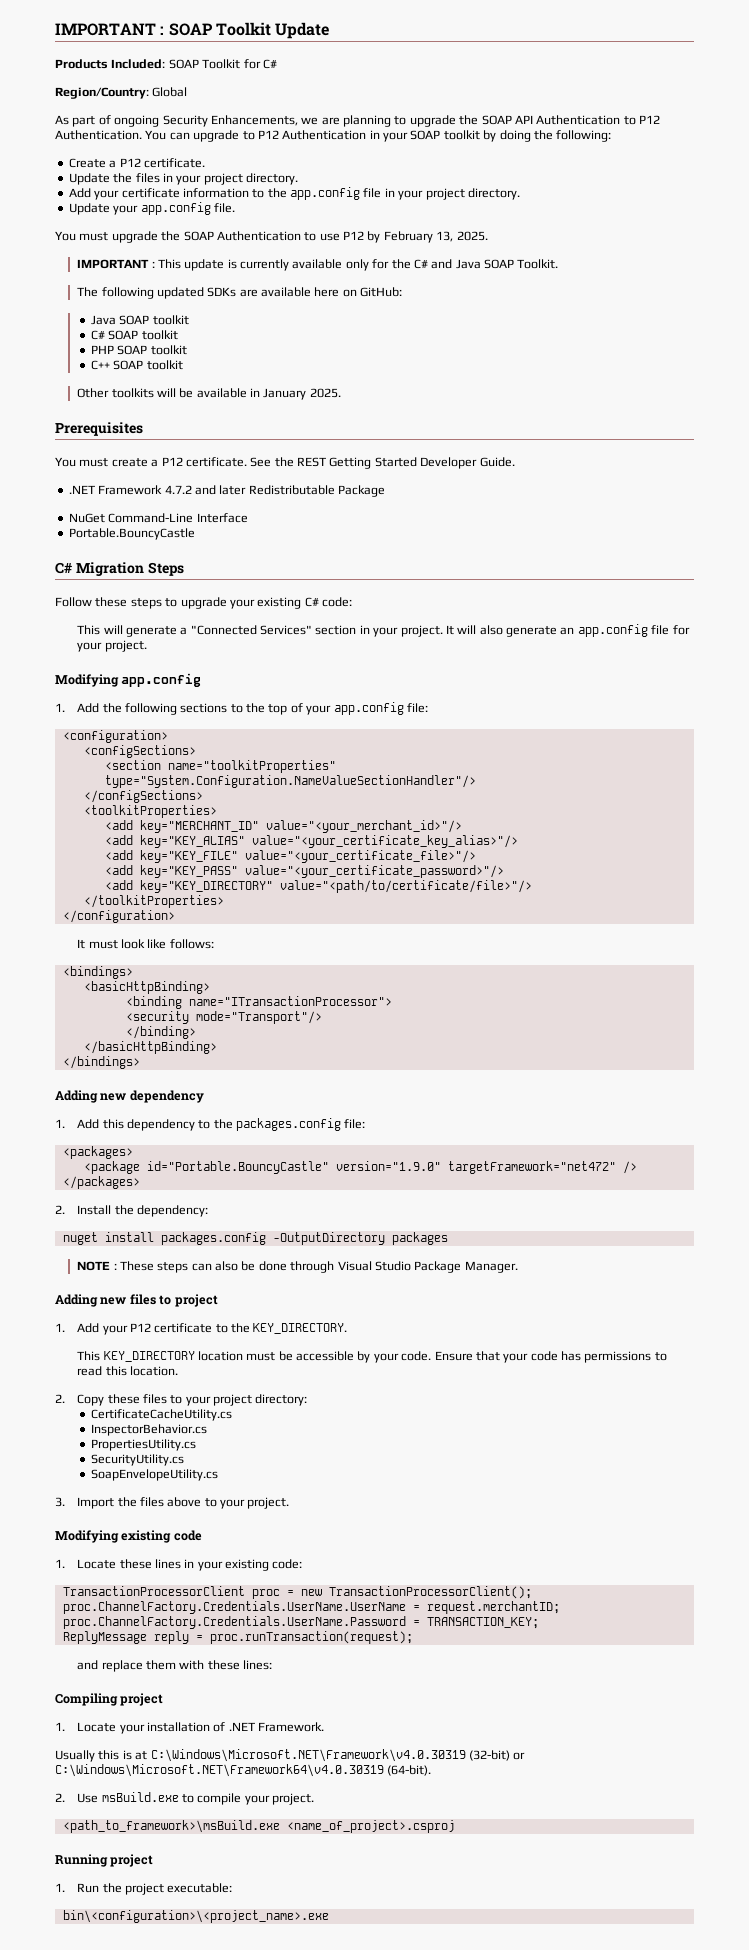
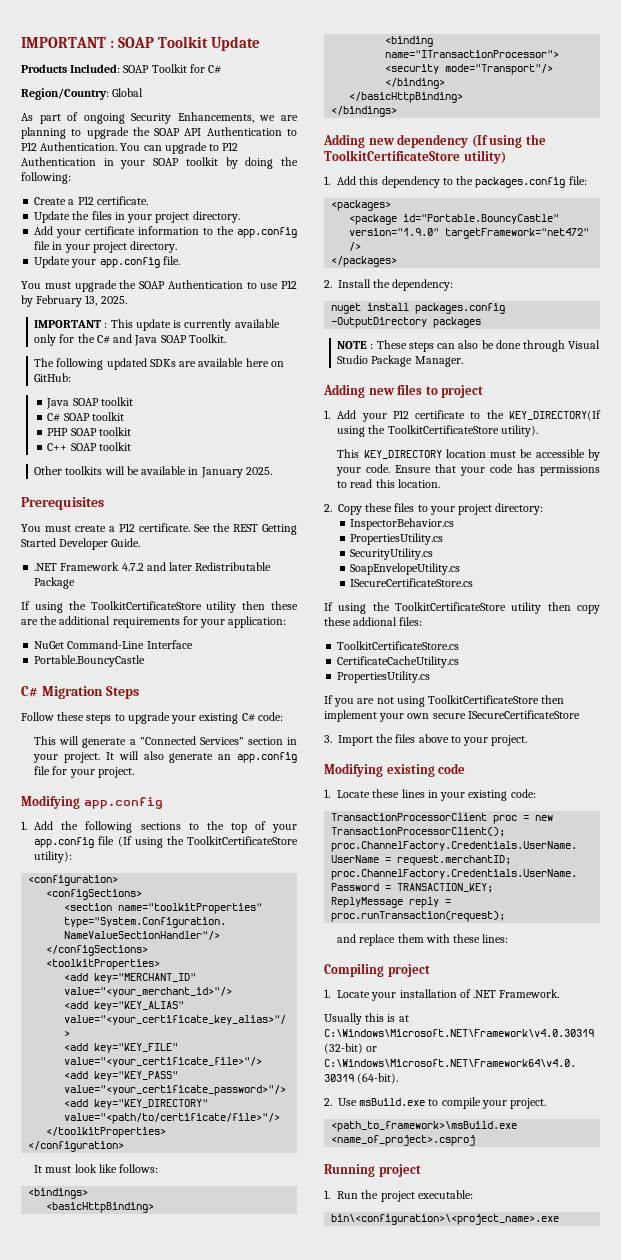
(385, 491) none -> [21,601,298,613] [21,616,287,628] // If using the ToolkitCertificateStore utility then these are the additional requirements for your application:
[406,703,428,713] file: -> [98,836,298,848] [34,851,73,863] file (If using the ToolkitCertificateStore utility):
(204, 1096) none -> [471,134,546,148] [324,150,506,164] (If using the ToolkitCertificateStore utility)
[253,1323,348,1334] KEY_DIRECTORY. -> [509,410,601,421] [337,425,538,437] KEY_DIRECTORY(If using the ToolkitCertificateStore utility).
[90,1409,232,1421] // CertificateCacheUtility.cs -> (544, 509) none
(218, 1475) none -> [350,578,474,587] [324,602,600,614] [324,617,423,626] [337,641,460,650] [337,656,460,668] [337,671,431,683] [324,695,565,707] [324,710,580,722] // ISecureCertificateStore.cs // If using the ToolkitCertificateStore utility then copy these addional files: // ToolkitCertificateStore.cs // CertificateCacheUtility.cs // PropertiesUtility.cs // If you are not using ToolkitCertificateStore then implement your own secure ISecureCertificateStore

